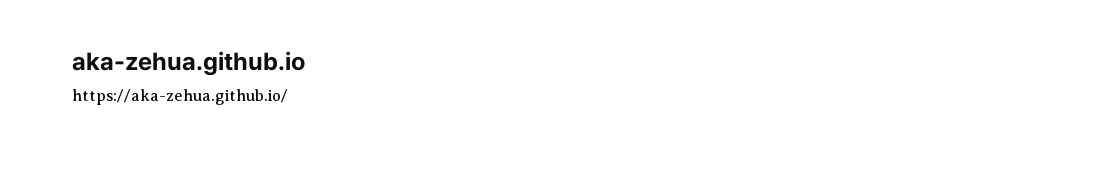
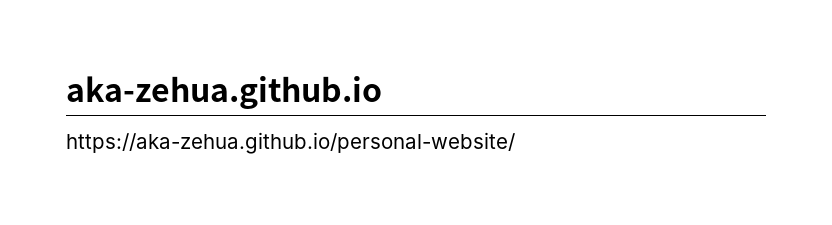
[72,89,288,105] https://aka-zehua.github.io/ -> [66,132,515,154] https://aka-zehua.github.io/personal-website/

